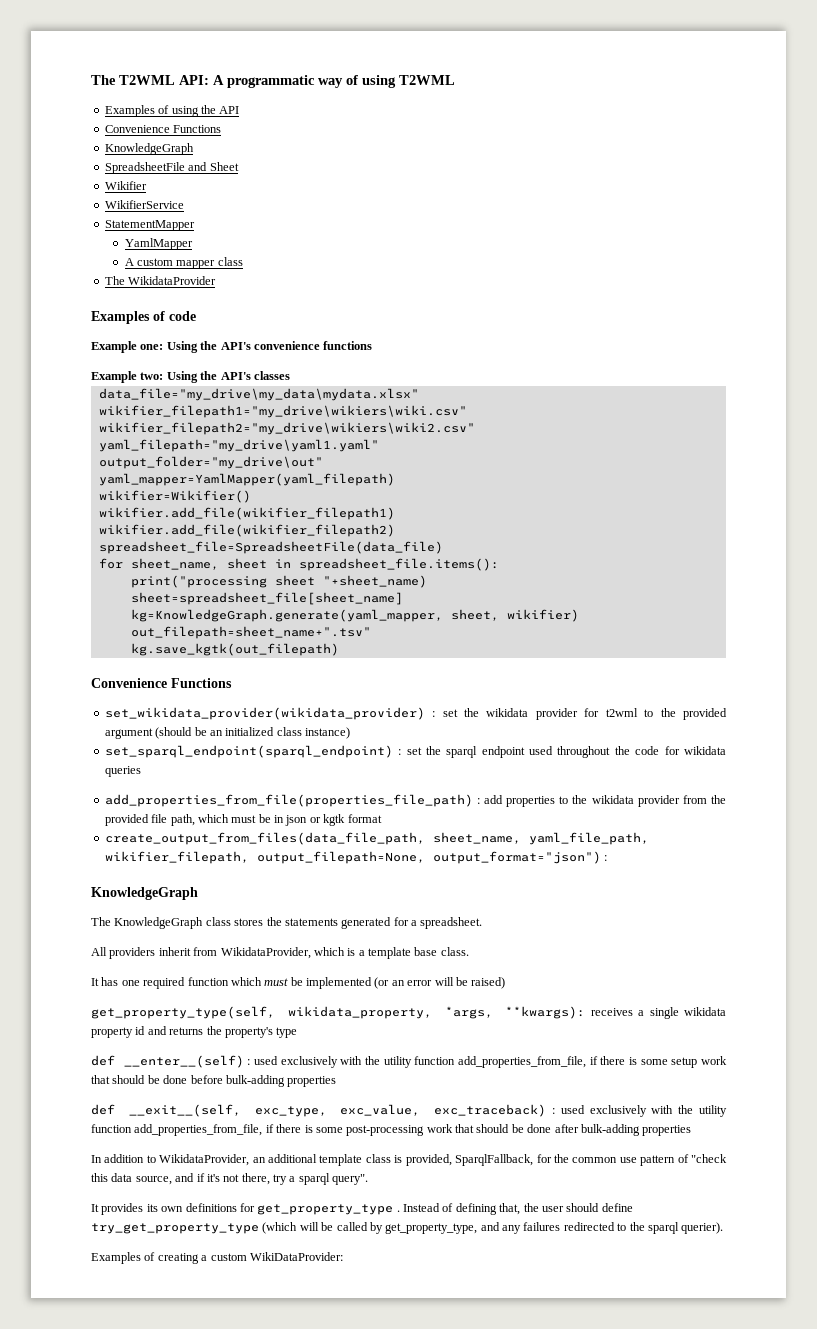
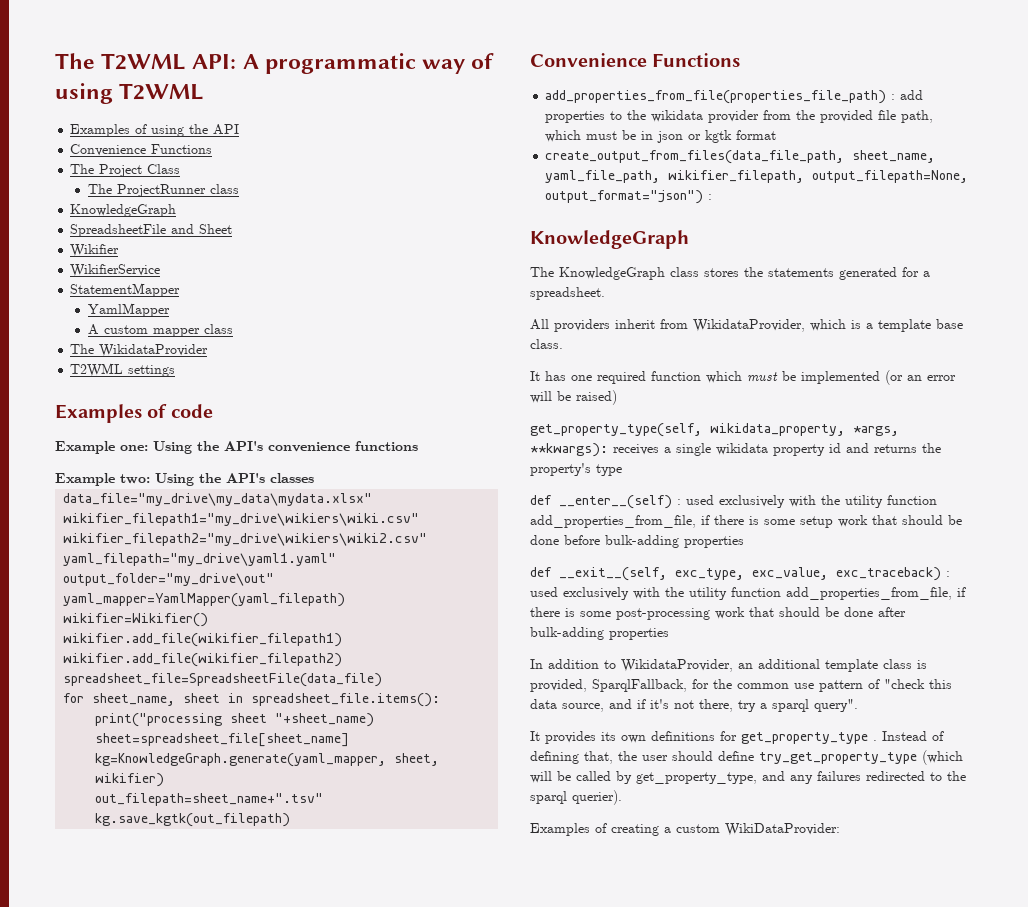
(222, 129) none -> [70,164,181,177] [88,184,240,197] // The Project Class // The ProjectRunner class
(217, 280) none -> [70,363,176,377] // T2WML settings
[104,707,727,720] [104,727,350,739] [104,745,726,758] [104,766,141,777] // set_wikidata_provider(wikidata_provider) : set the wikidata provider for t2wml to the provided argument (should be an initialized class instance) // set_sparql_endpoint(sparql_endpoint) : set the sparql endpoint used throughout the code for wikidata queries -> (741, 60) none

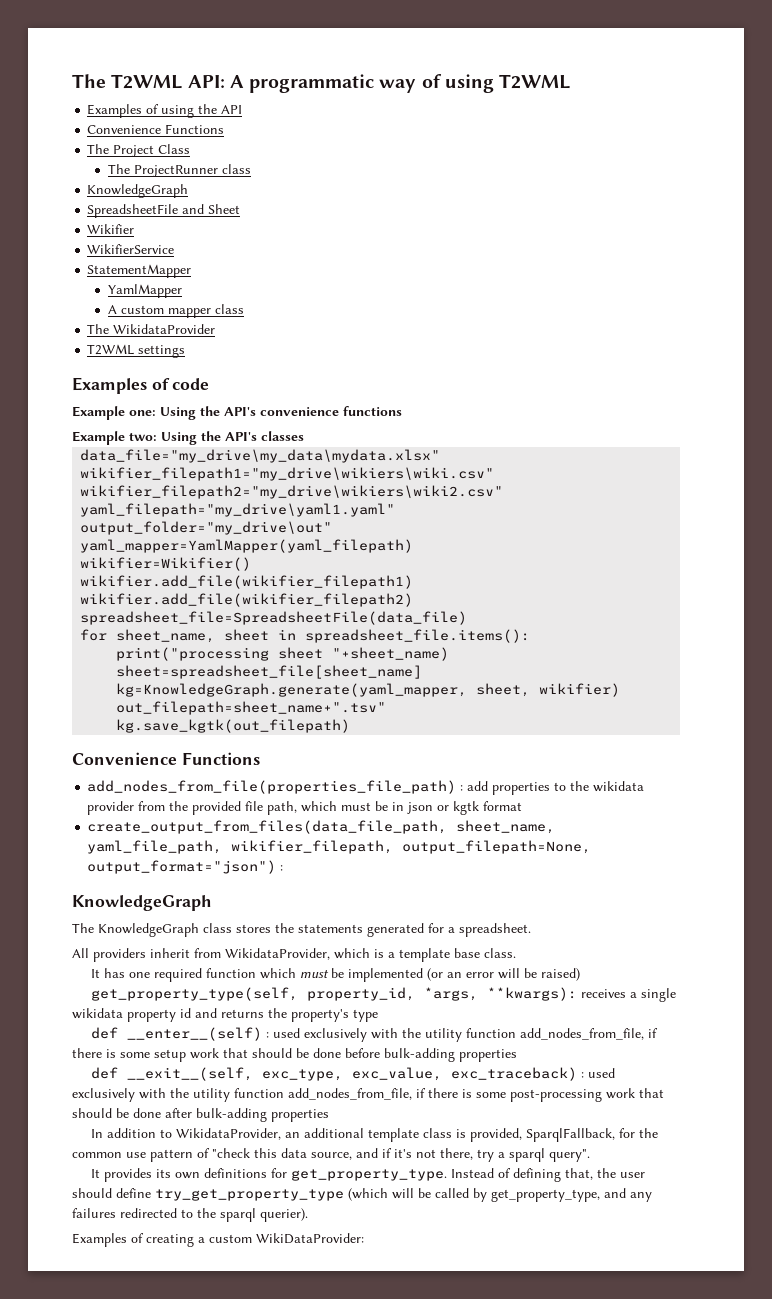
[545,90,887,104] add_properties_from_file(properties_file_path) -> [87,780,457,794] add_nodes_from_file(properties_file_path)
[710,423,845,436] wikidata_property, -> [307,987,416,1001] property_id,
[530,515,696,528] add_properties_from_file, -> [520,1028,645,1040] add_nodes_from_file,
[786,587,952,600] add_properties_from_file, -> [288,1088,412,1100] add_nodes_from_file,
[741,732,877,744] get_property_type . -> [291,1169,448,1181] get_property_type.

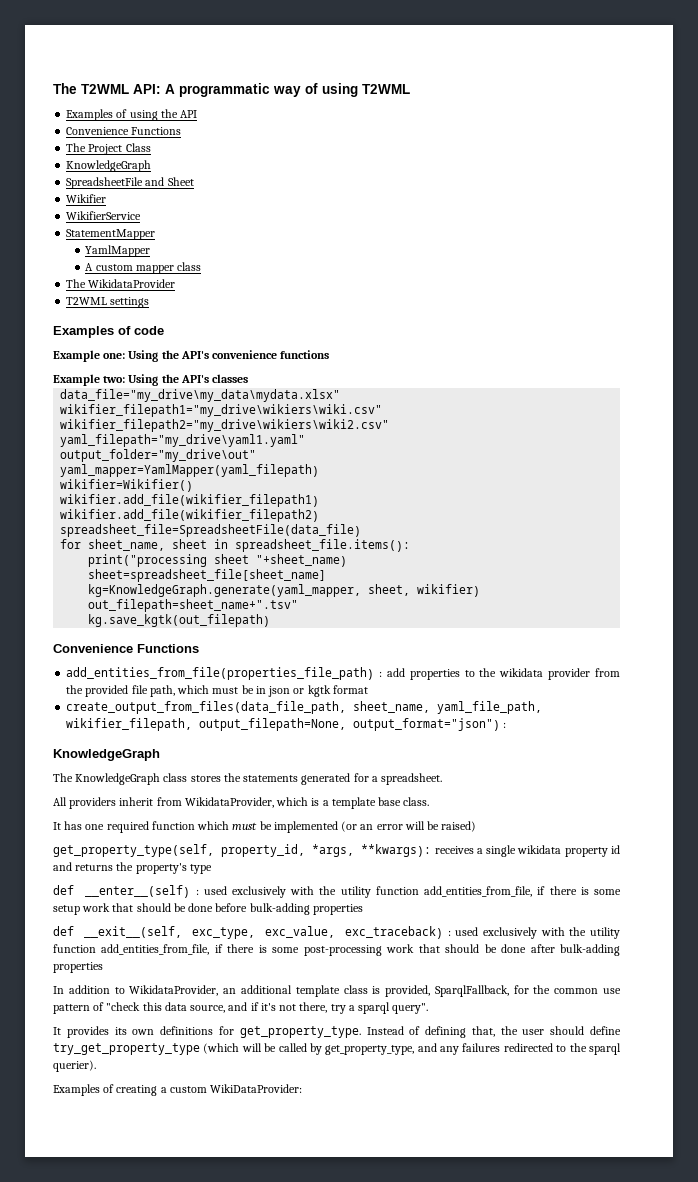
[107,164,251,177] // The ProjectRunner class -> (151, 147) none
[87,780,457,794] add_nodes_from_file(properties_file_path) -> [66,667,375,680] add_entities_from_file(properties_file_path)
[520,1028,645,1040] add_nodes_from_file, -> [424,886,533,897] add_entities_from_file,
[288,1088,412,1100] add_nodes_from_file, -> [101,944,210,955] add_entities_from_file,

